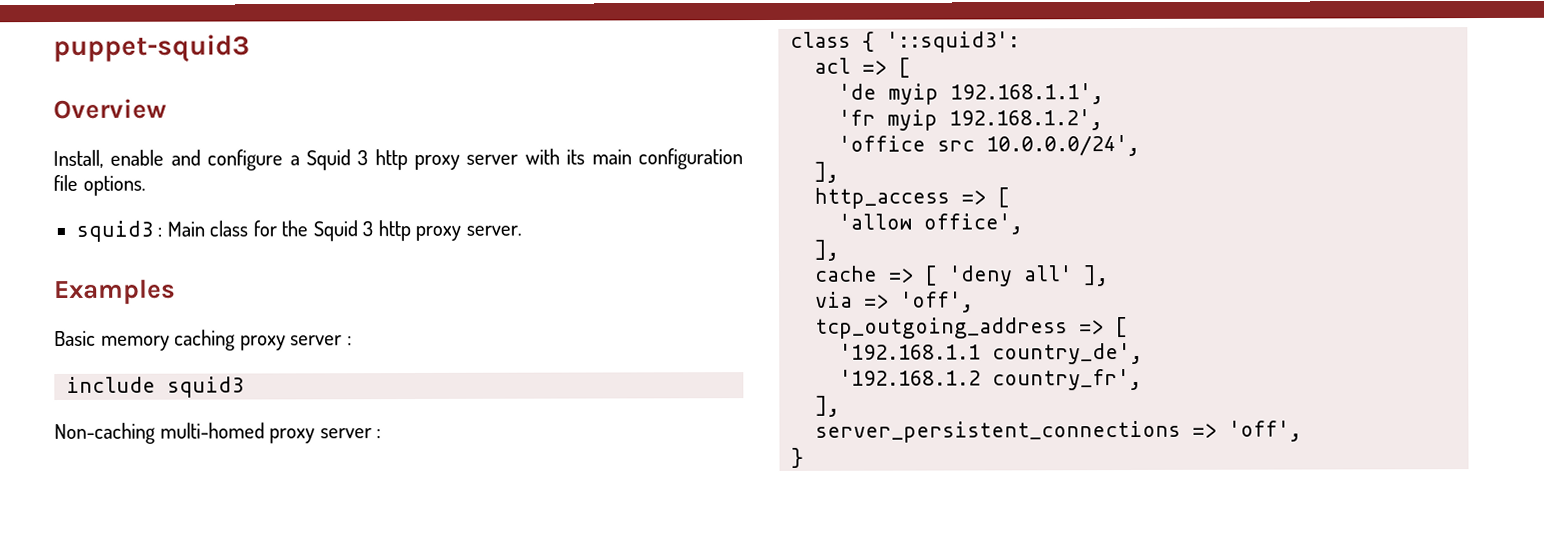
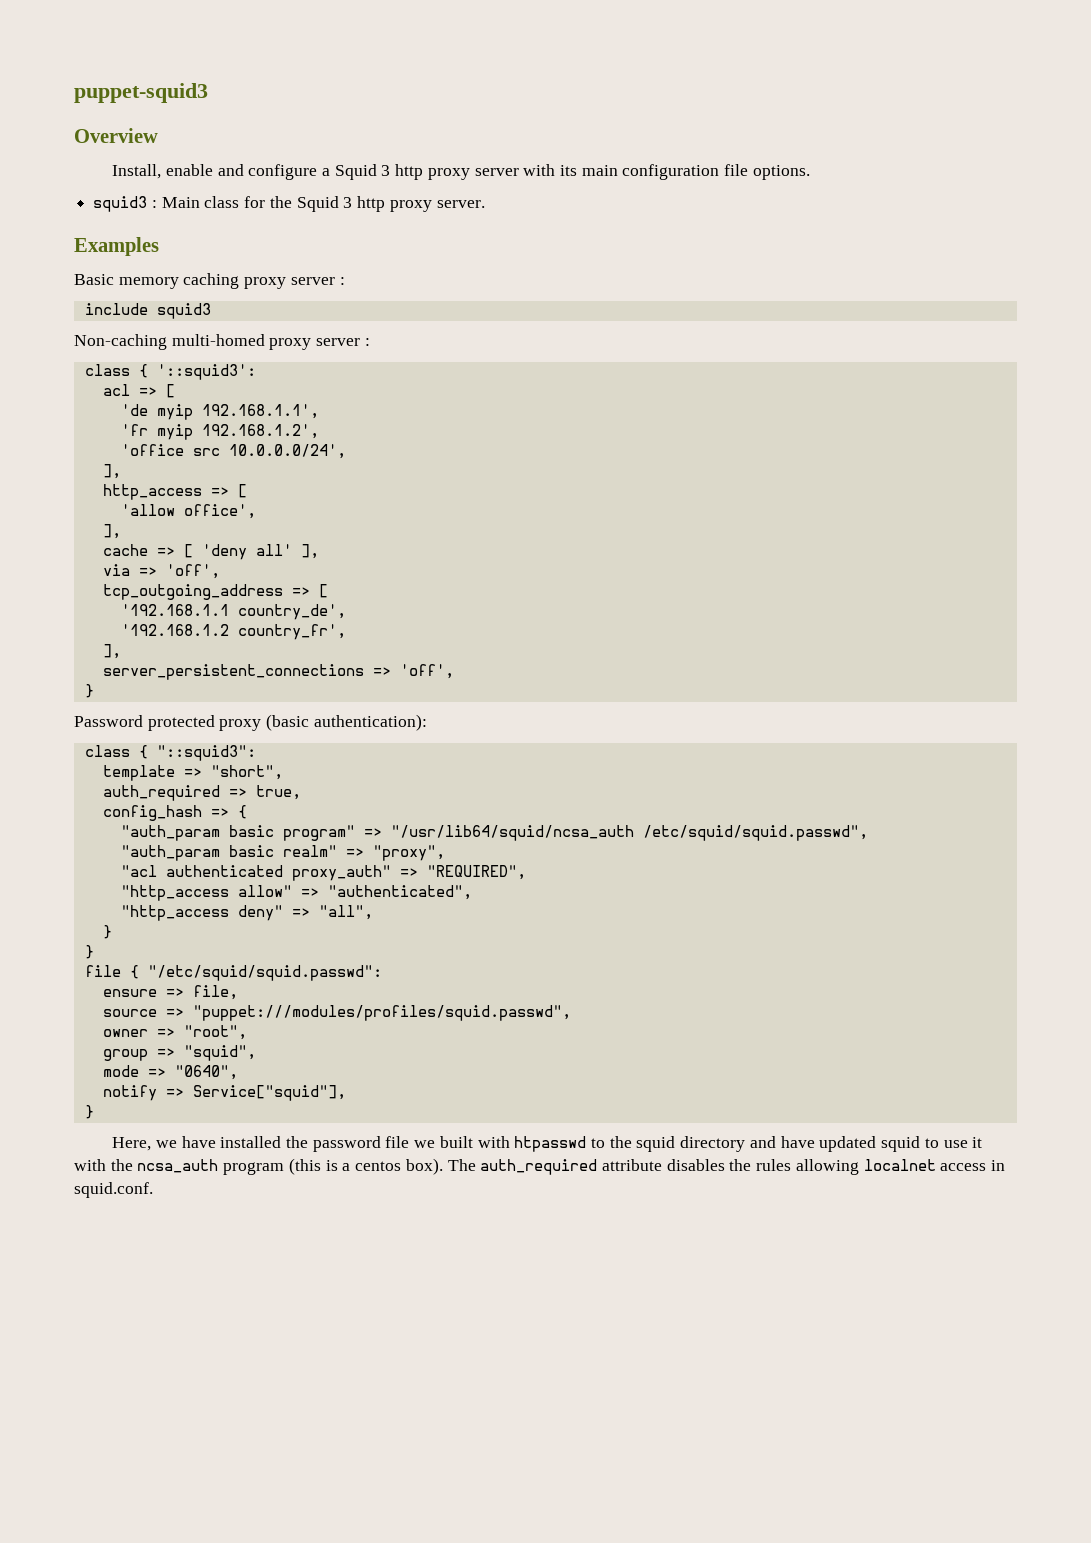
(805, 457) none -> [74,714,427,731] [84,745,256,761] [102,765,283,781] [102,785,301,801] [102,805,247,821] [120,825,868,841] [120,845,445,861] [120,865,526,881] [120,885,472,901] [120,905,373,921] [102,925,112,939] [84,945,94,959] [84,965,382,981] [102,985,238,1000] [102,1005,571,1021] [102,1025,247,1040] [102,1045,256,1061] [102,1065,238,1080] [102,1085,346,1101] [84,1105,94,1119] [112,1136,983,1152] [74,1158,1006,1175] [74,1182,153,1198] // Password protected proxy (basic authentication): // class { "::squid3": // template => "short", // auth_required => true, // config_hash => { // "auth_param basic program" => "/usr/lib64/squid/ncsa_auth /etc/squid/squid.passwd", // "auth_param basic realm" => "proxy", // "acl authenticated proxy_auth" => "REQUIRED", // "http_access allow" => "authenticated", // "http_access deny" => "all", // } // } // file { "/etc/squid/squid.passwd": // ensure => file, // source => "puppet:///modules/profiles/squid.passwd", // owner => "root", // group => "squid", // mode => "0640", // notify => Service["squid"], // } // Here, we have installed the password file we built with htpasswd to the squid directory and have updated squid to use it with the ncsa_auth program (this is a centos box). The auth_required attribute disables the rules allowing localnet access in squid.conf.

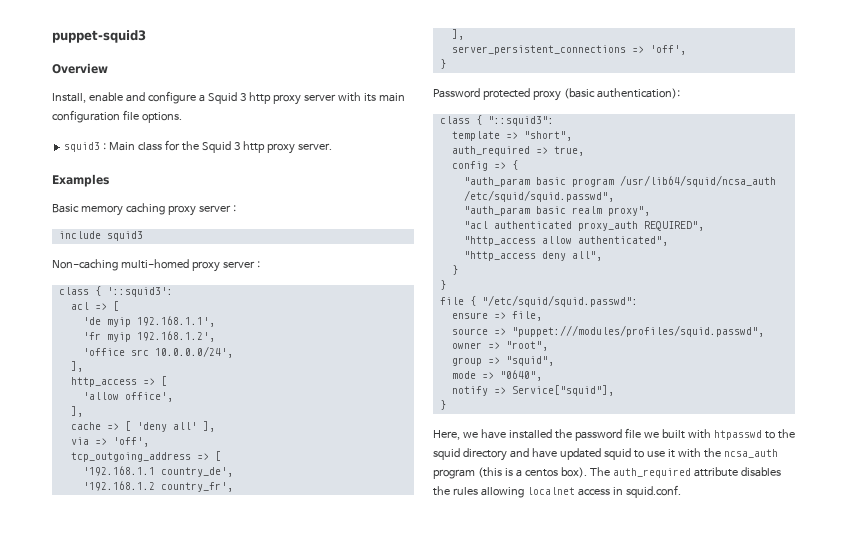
[102,805,202,821] config_hash -> [451,161,488,171] config
[282,825,634,841] program" => "/usr/lib64/squid/ncsa_auth -> [571,175,776,187] program /usr/lib64/squid/ncsa_auth
[282,845,445,861] realm" => "proxy", -> [571,206,650,216] realm proxy",
[291,865,526,881] [120,885,472,901] [120,905,373,921] proxy_auth" => "REQUIRED", // "http_access allow" => "authenticated", // "http_access deny" => "all", -> [577,221,704,231] [463,236,668,246] [463,251,602,261] proxy_auth REQUIRED", // "http_access allow authenticated", // "http_access deny all",

